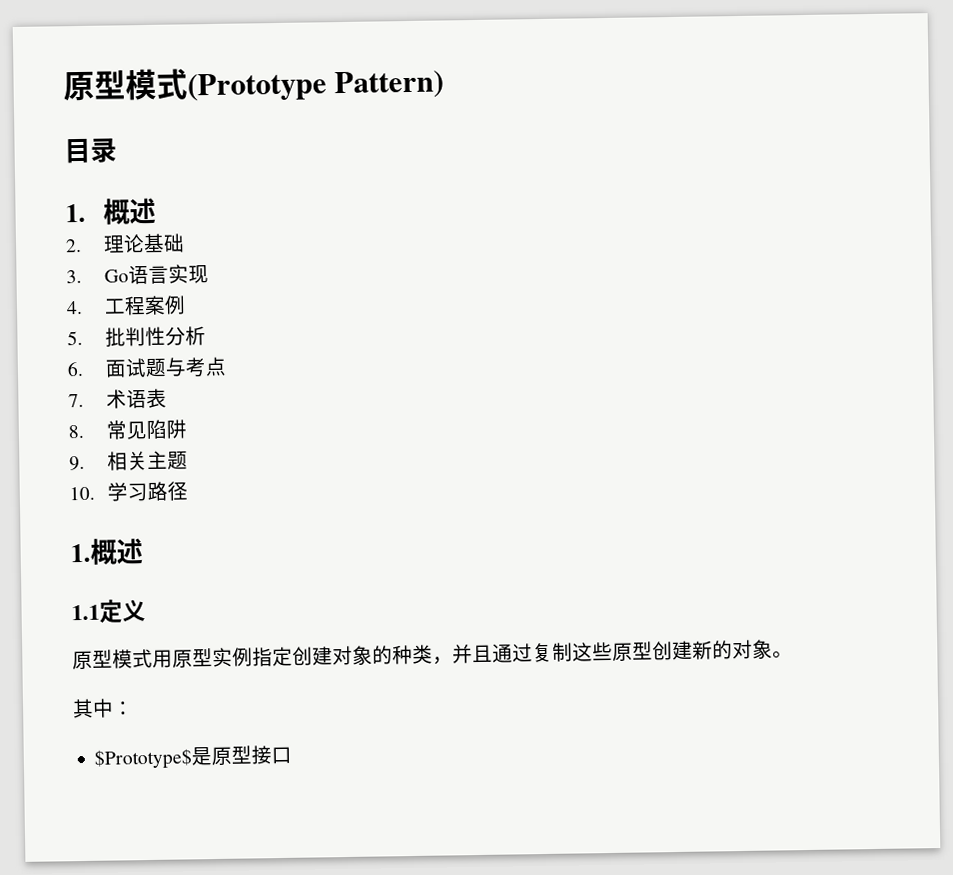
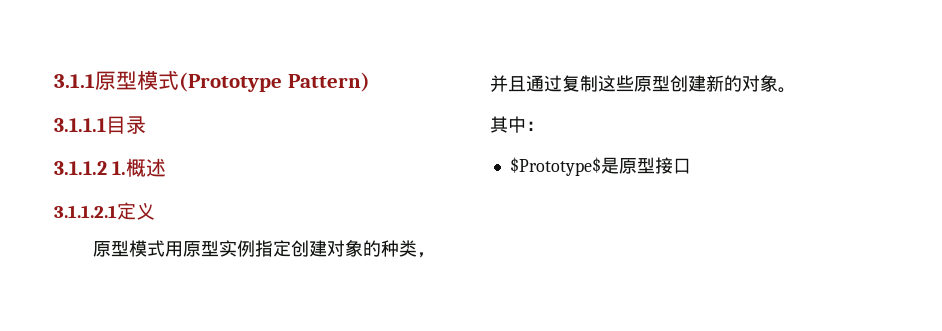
(63, 86) none -> [54,74,95,88] 3.1.1
(445, 85) none -> [54,118,106,132] 3.1.1.1
[65,197,157,225] [65,233,186,254] [66,264,210,285] [66,295,187,316] [67,326,207,348] [67,356,228,378] [68,388,168,409] [68,419,188,440] [69,450,189,471] [69,481,189,502] [70,538,143,565] [71,604,100,621] 1.概述 // 2.理论基础 // 3. Go语言实现 // 4.工程案例 // 5.批判性分析 // 6.面试题与考点 // 7.术语表 // 8.常见陷阱 // 9.相关主题 // 10.学习路径 // 1.概述 // 1.1 -> [54,158,167,177] [54,205,117,218] 3.1.1.2 1.概述 // 3.1.1.2.1

